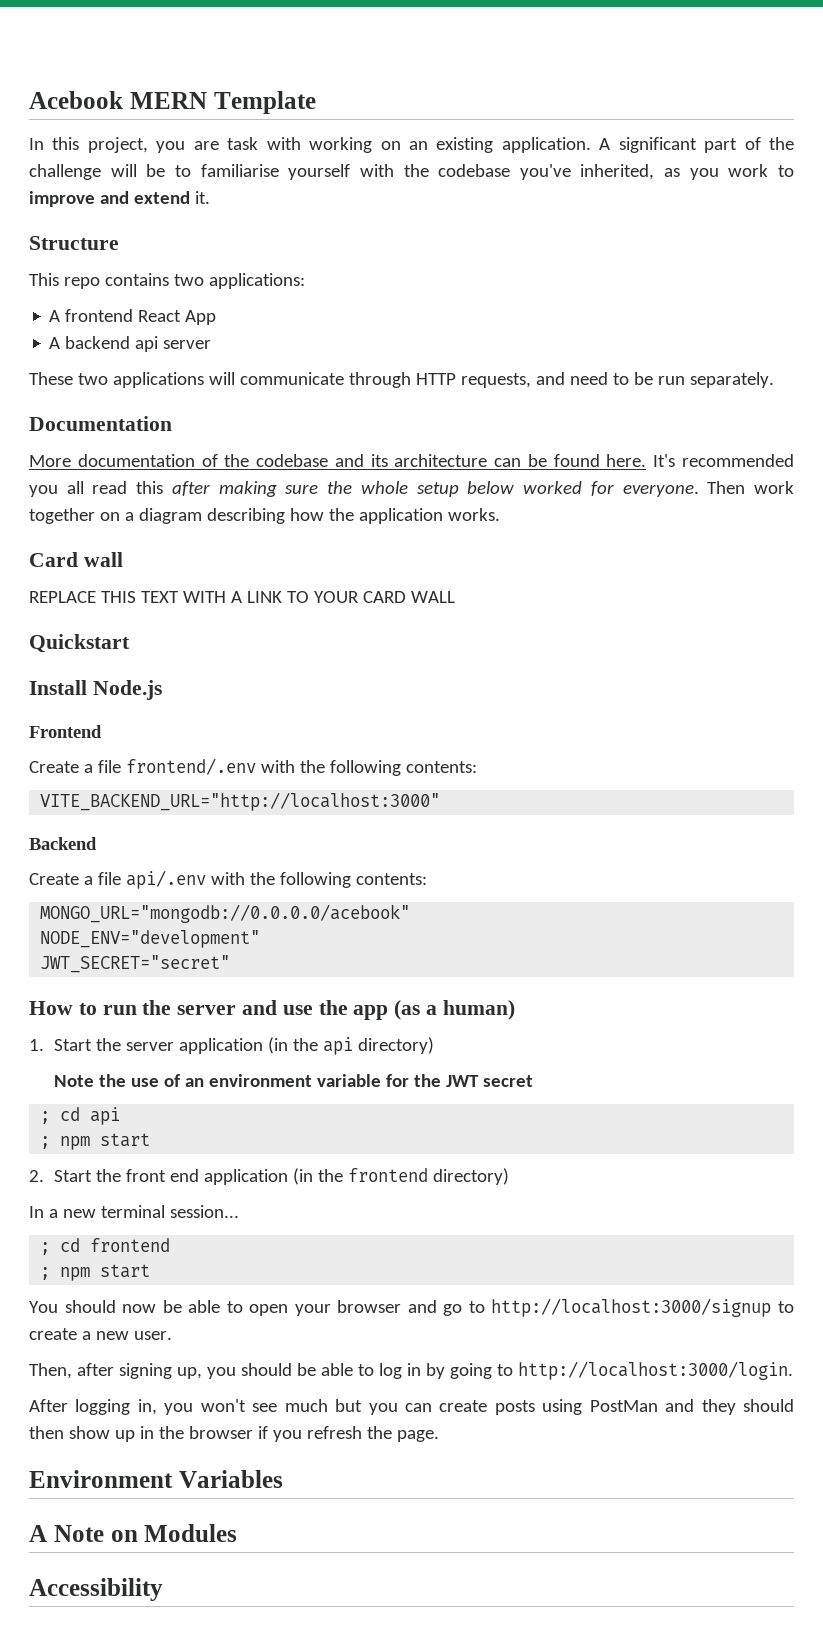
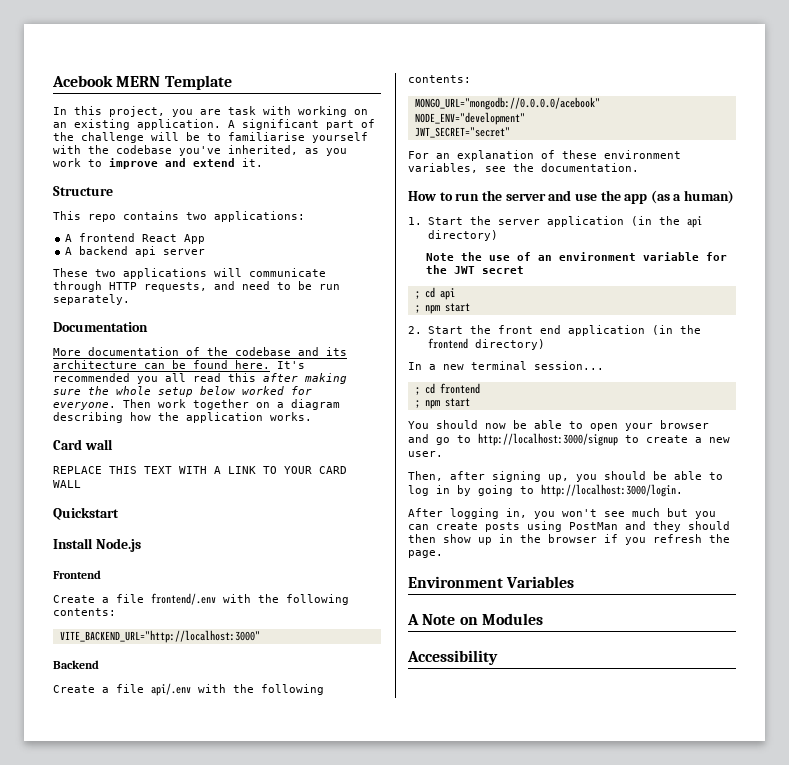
(231, 964) none -> [408,150,681,161] [408,163,639,173] // For an explanation of these environment variables, see the documentation.

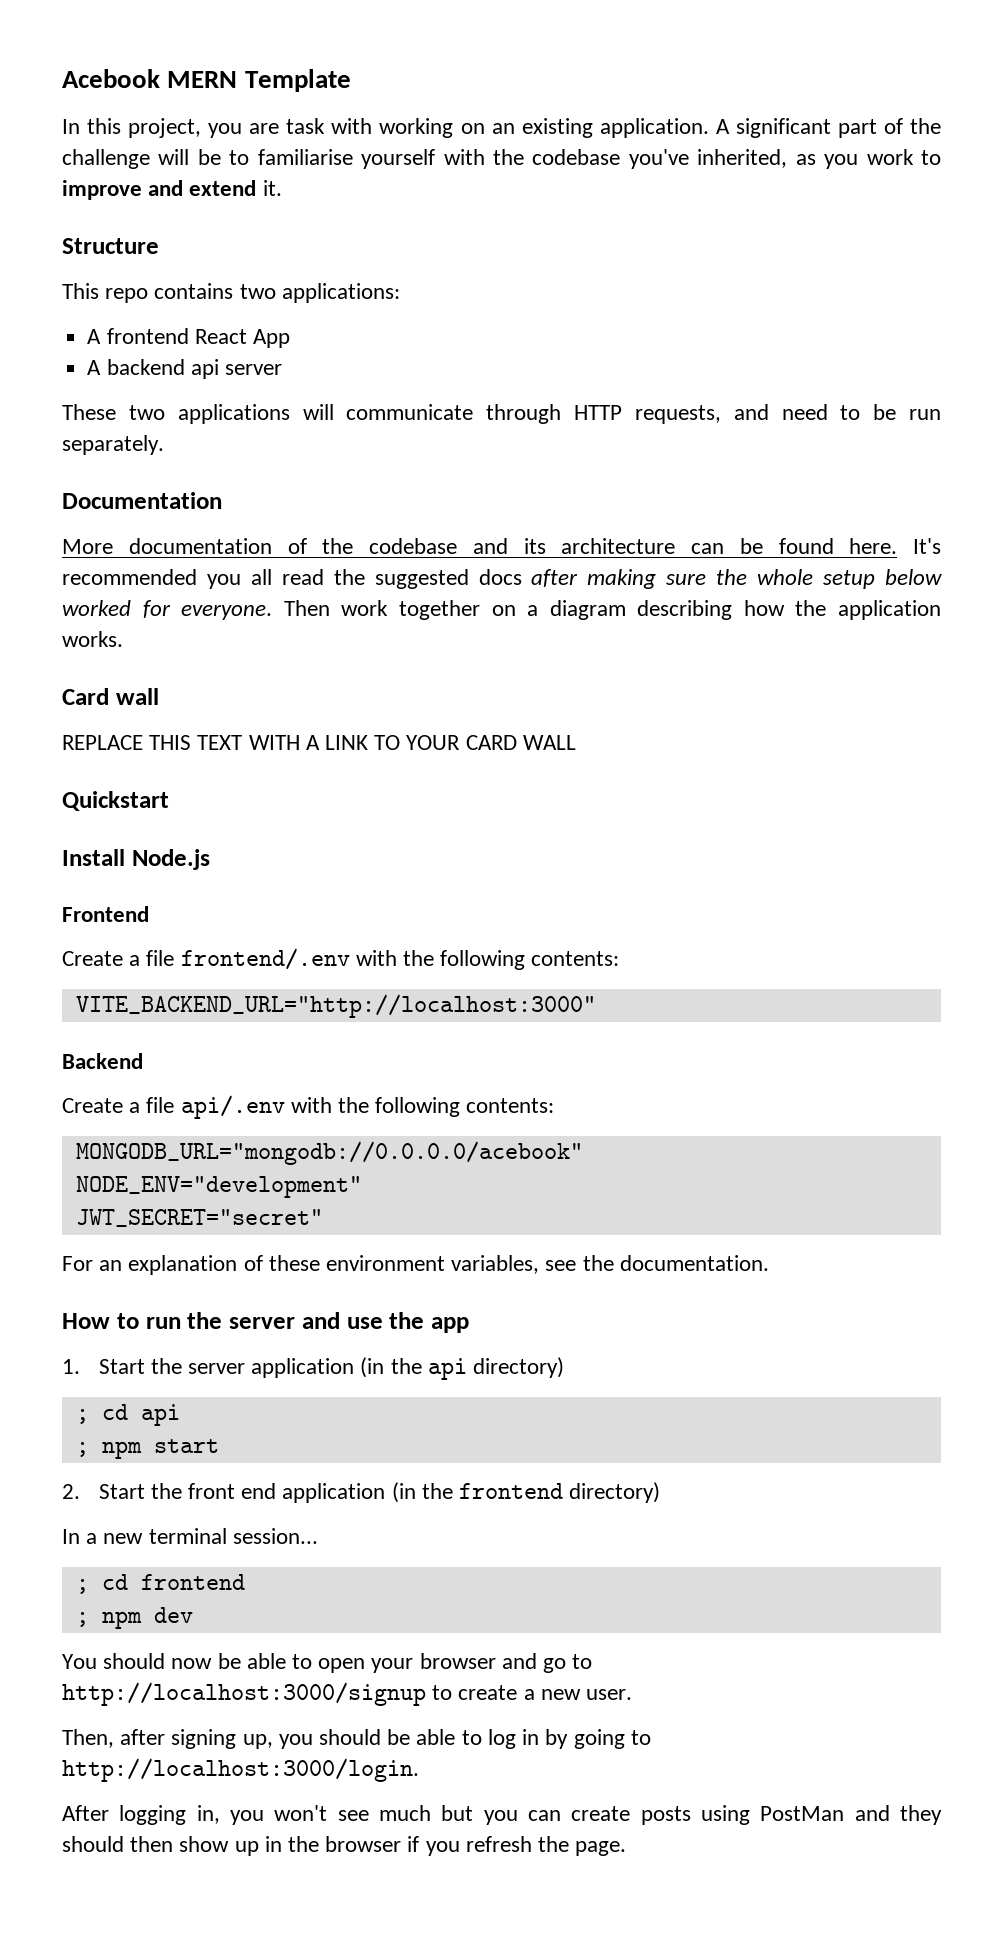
[228,373,256,382] this -> [333,569,522,589] the suggested docs
[414,97,600,110] MONGO_URL="mongodb://0.0.0.0/acebook" -> [75,1141,583,1165] MONGODB_URL="mongodb://0.0.0.0/acebook"
[650,190,735,204] (as a human) -> (469, 1325) none
[425,252,727,261] [425,265,524,274] // Note the use of an environment variable for the JWT secret -> (565, 1367) none
[444,398,470,407] start -> [153,1607,193,1623] dev
[408,576,575,588] [407,613,543,625] [407,650,498,665] // Environment Variables // A Note on Modules // Accessibility -> (627, 1848) none

